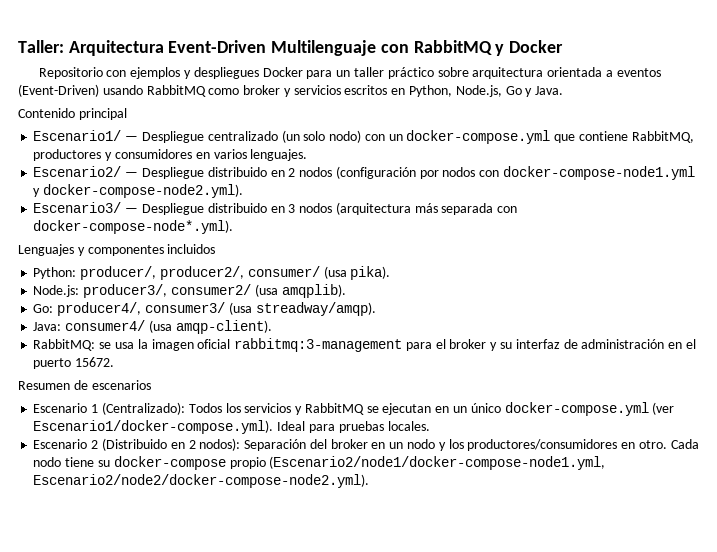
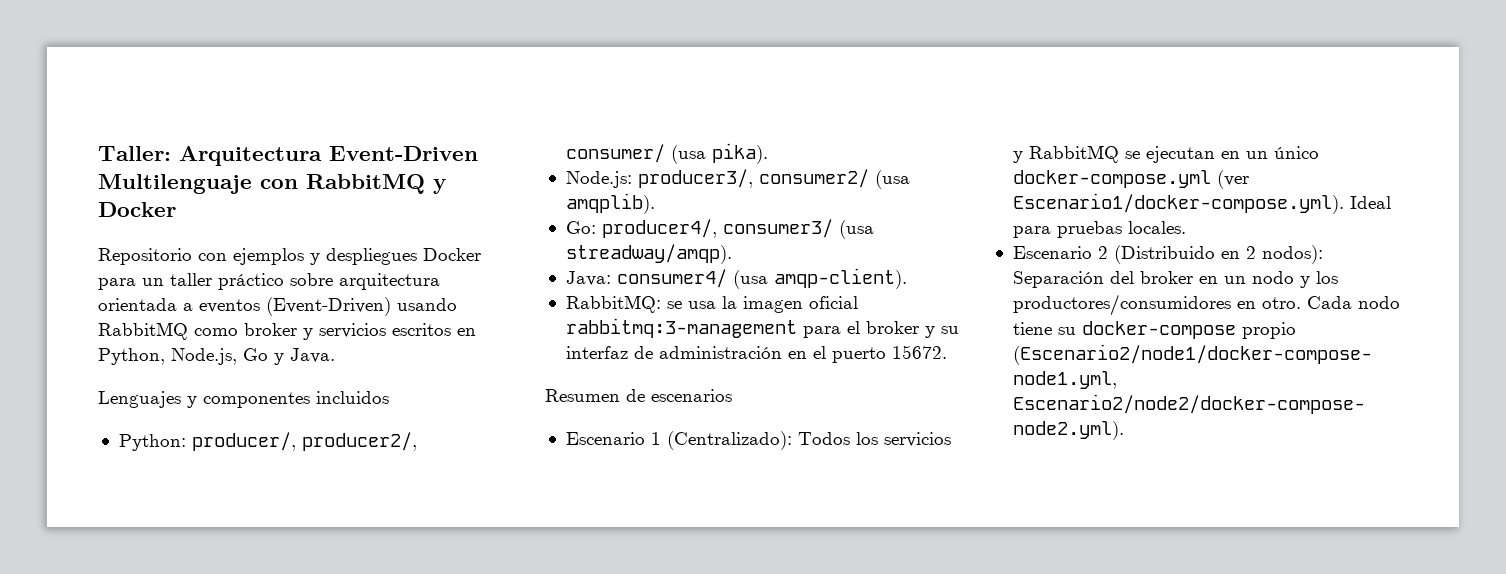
[18,108,127,120] [33,130,694,144] [33,149,308,161] [33,166,695,180] [33,184,244,198] [33,202,518,215] [33,220,234,234] // Contenido principal // Escenario1/ — Despliegue centralizado (un solo nodo) con un docker-compose.yml que contiene RabbitMQ, productores y consumidores en varios lenguajes. // Escenario2/ — Despliegue distribuido en 2 nodos (configuración por nodos con docker-compose-node1.yml y docker-compose-node2.yml). // Escenario3/ — Despliegue distribuido en 3 nodos (arquitectura más separada con docker-compose-node*.yml). -> (335, 355) none

